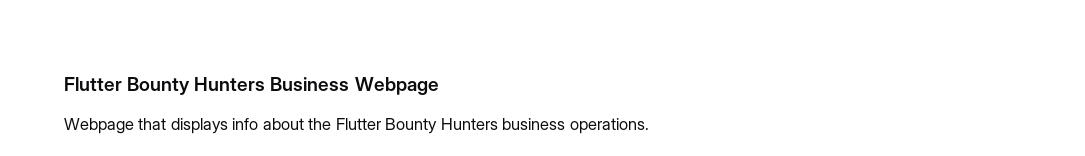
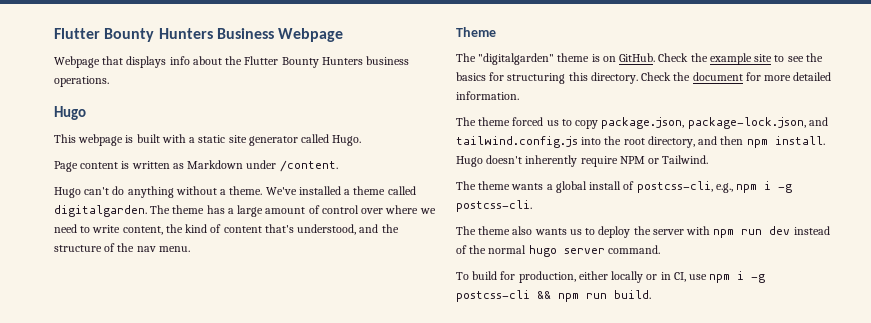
(649, 126) none -> [54,106,86,120] [54,134,362,146] [54,160,338,172] [54,186,416,198] [54,205,436,217] [54,224,399,235] [54,243,190,252] [456,27,496,37] [456,53,823,65] [456,72,832,84] [456,91,519,100] [456,117,828,129] [456,136,825,148] [456,155,709,167] [456,181,793,193] [456,200,532,212] [456,226,830,238] [456,245,660,257] [456,271,766,283] [456,290,651,302] // Hugo // This webpage is built with a static site generator called Hugo. // Page content is written as Markdown under /content. // Hugo can't do anything without a theme. We've installed a theme called digitalgarden. The theme has a large amount of control over where we need to write content, the kind of content that's understood, and the structure of the nav menu. // Theme // The "digitalgarden" theme is on GitHub. Check the example site to see the basics for structuring this directory. Check the document for more detailed information. // The theme forced us to copy package.json, package-lock.json, and tailwind.config.js into the root directory, and then npm install. Hugo doesn't inherently require NPM or Tailwind. // The theme wants a global install of postcss-cli, e.g., npm i -g postcss-cli. // The theme also wants us to deploy the server with npm run dev instead of the normal hugo server command. // To build for production, either locally or in CI, use npm i -g postcss-cli && npm run build.

